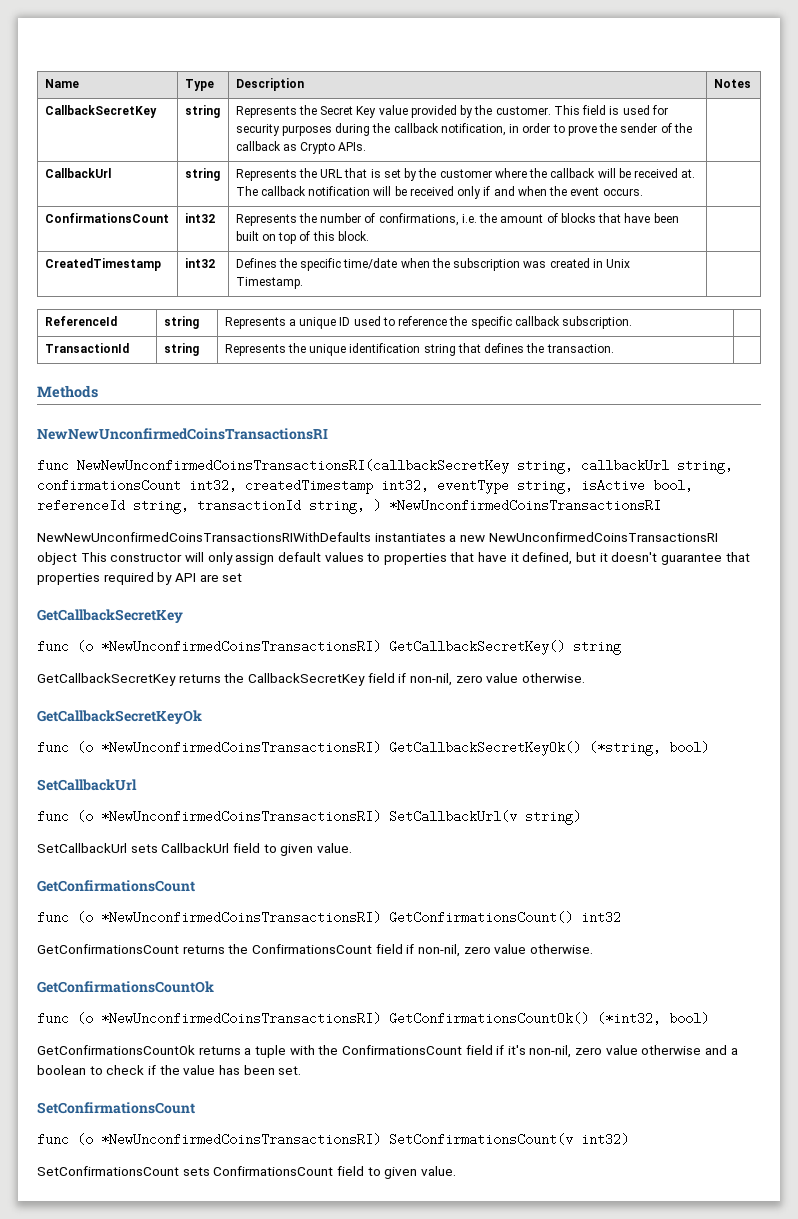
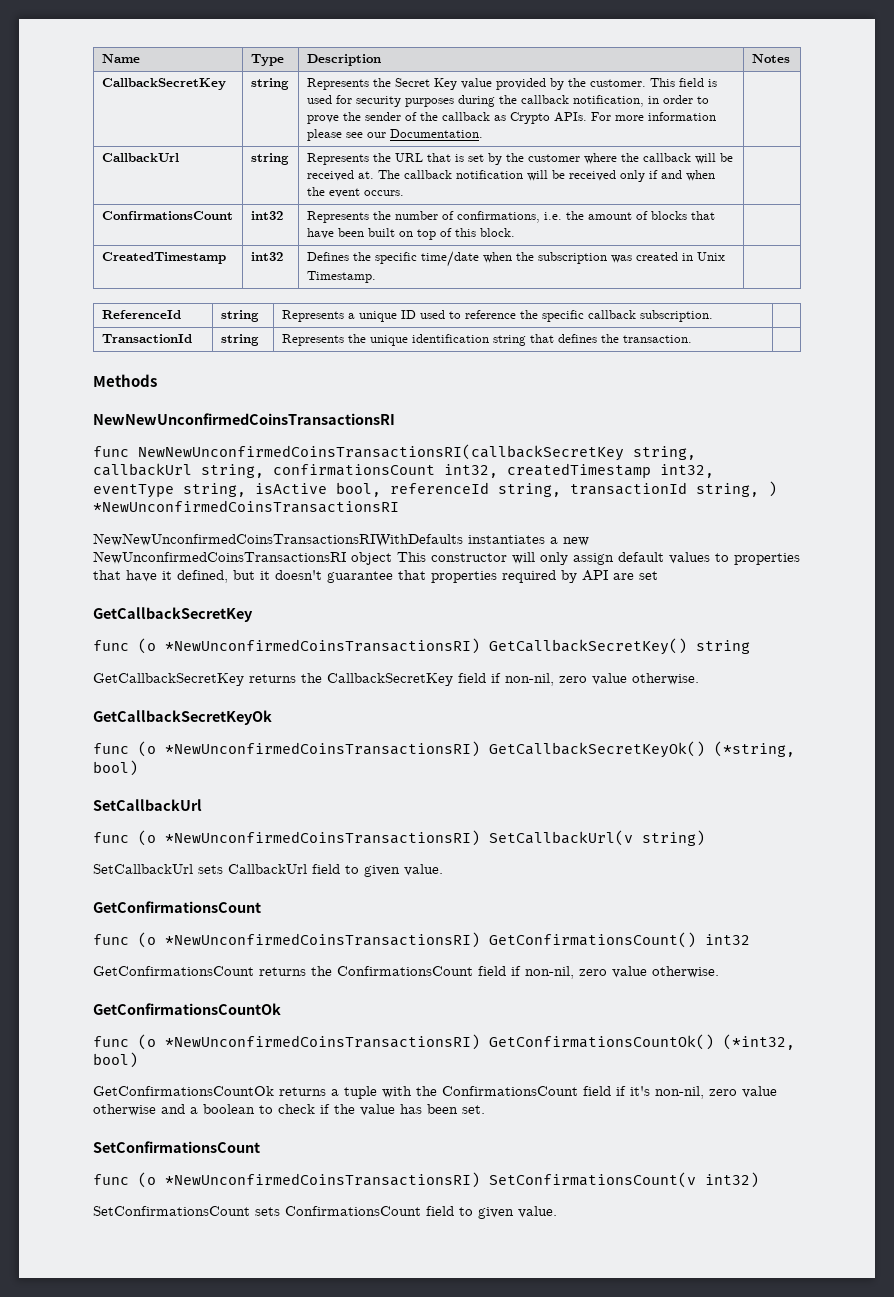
(367, 146) none -> [590,112,716,121] [306,129,483,141] For more information please see our Documentation.

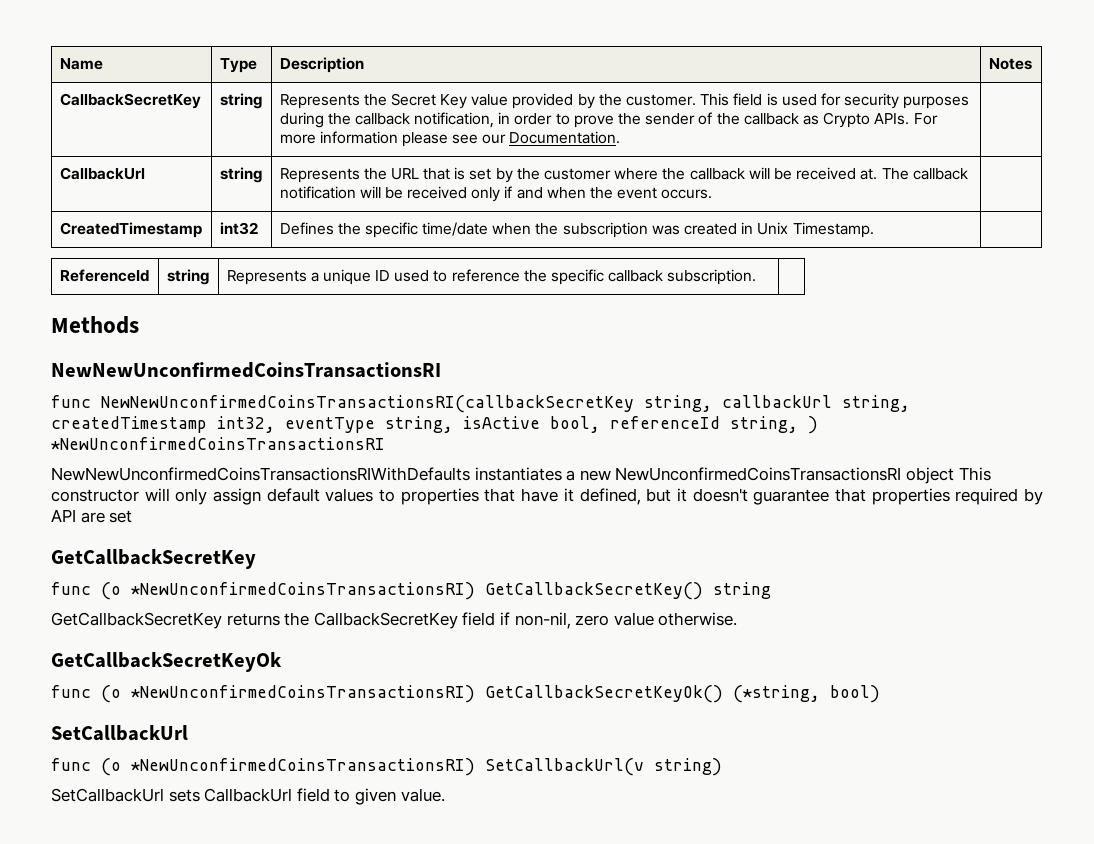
[101,211,233,220] [250,211,283,220] [306,211,715,223] [306,228,515,240] // ConfirmationsCount | int32 | Represents the number of confirmations, i.e. the amount of blocks that have been built on top of this block. | -> (713, 194) none
[101,334,192,343] [220,334,259,346] [281,334,692,346] // TransactionId | string | Represents the unique identification string that defines the transaction. | -> (757, 277) none
[273,464,498,478] confirmationsCount int32, -> (910, 403) none
[570,482,759,497] transactionId string, -> (798, 424) none
[93,901,261,913] [93,932,750,948] [93,966,719,979] [93,1003,281,1015] [93,1034,795,1050] [93,1052,138,1068] [93,1086,777,1099] [93,1104,485,1116] [93,1141,260,1153] [93,1172,759,1188] [93,1206,557,1219] // GetConfirmationsCount // func (o *NewUnconfirmedCoinsTransactionsRI) GetConfirmationsCount() int32 // GetConfirmationsCount returns the ConfirmationsCount field if non-nil, zero value otherwise. // GetConfirmationsCountOk // func (o *NewUnconfirmedCoinsTransactionsRI) GetConfirmationsCountOk() (*int32, bool) // GetConfirmationsCountOk returns a tuple with the ConfirmationsCount field if it's non-nil, zero value otherwise and a boolean to check if the value has been set. // SetConfirmationsCount // func (o *NewUnconfirmedCoinsTransactionsRI) SetConfirmationsCount(v int32) // SetConfirmationsCount sets ConfirmationsCount field to given value. -> (445, 795) none

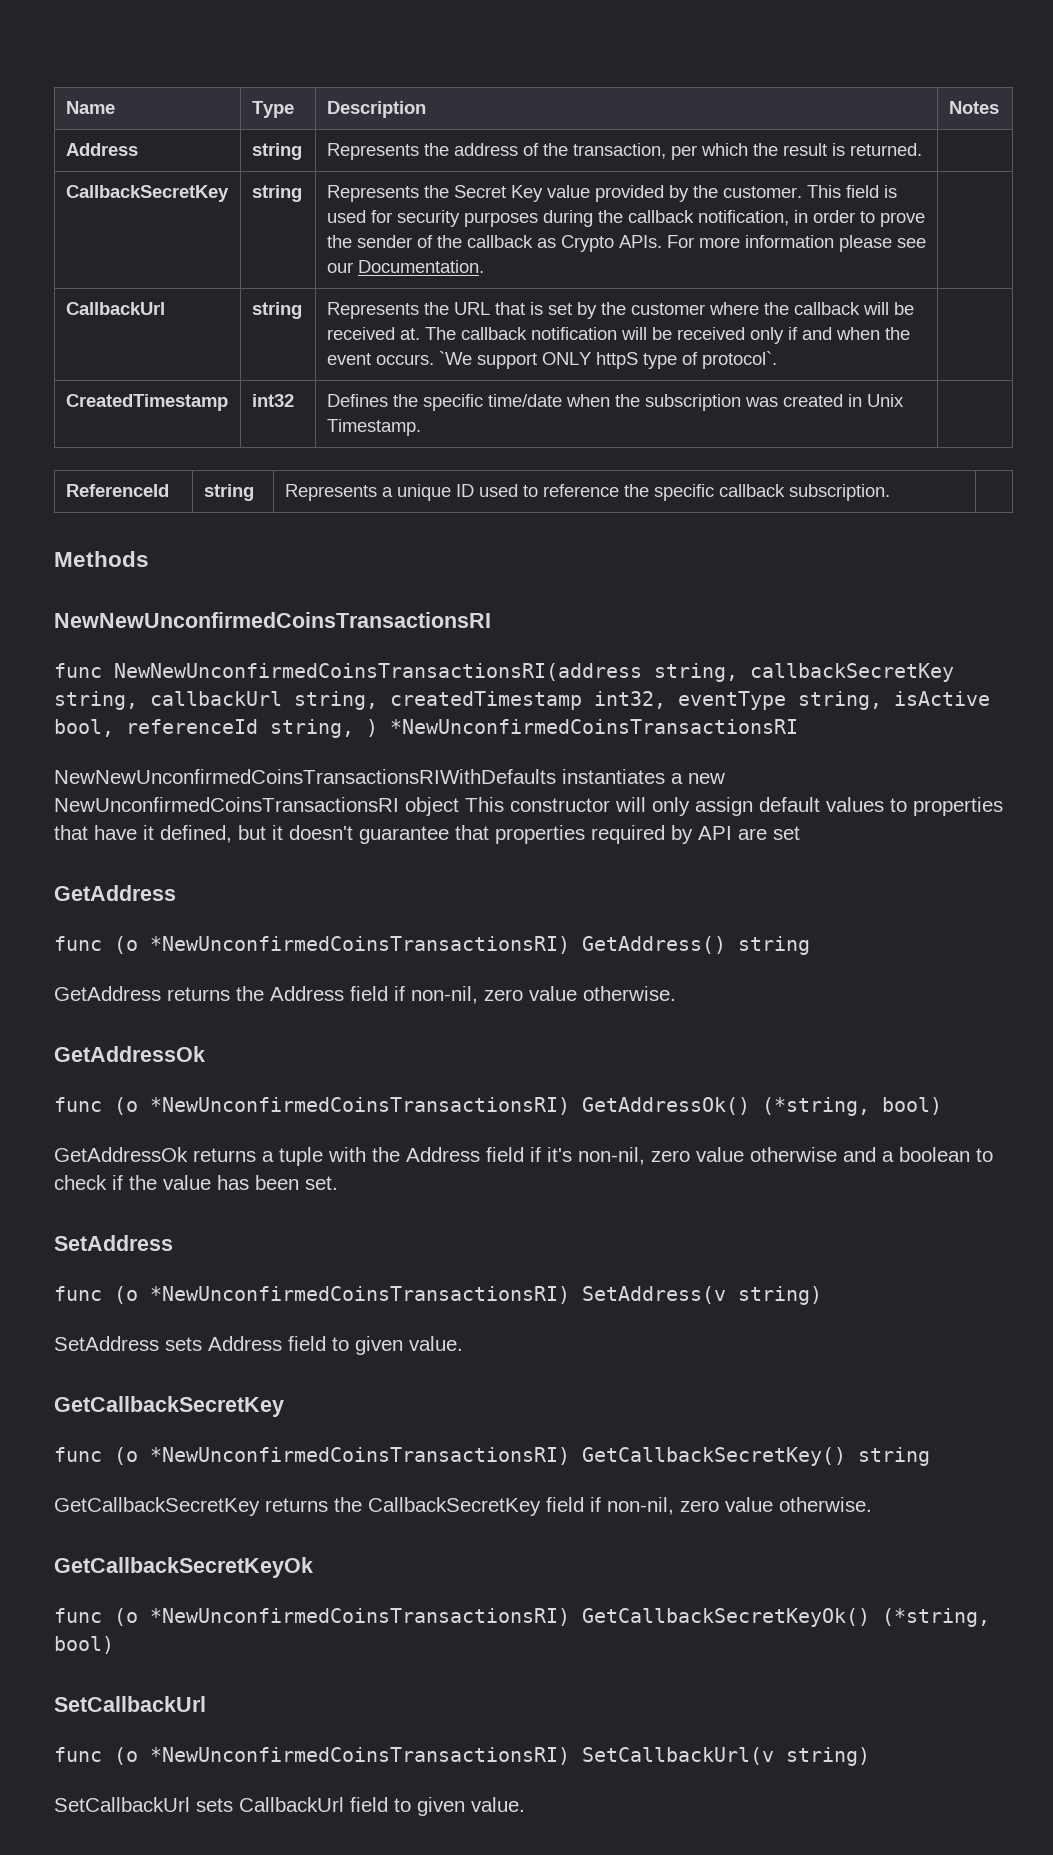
(1032, 64) none -> [65,143,138,156] [251,143,302,160] [326,143,922,160] // Address | string | Represents the address of the transaction, per which the result is returned. |
(713, 194) none -> [438,351,777,369] `We support ONLY httpS type of protocol`.
[101,395,634,413] NewNewUnconfirmedCoinsTransactionsRI(callbackSecretKey -> [114,663,954,682] NewNewUnconfirmedCoinsTransactionsRI(address string, callbackSecretKey
(133, 516) none -> [54,885,176,901] [54,936,810,955] [54,986,676,1004] [54,1046,205,1062] [54,1097,942,1116] [54,1147,993,1166] [54,1175,338,1190] [54,1235,173,1251] [54,1286,822,1305] [54,1336,463,1355] // GetAddress // func (o *NewUnconfirmedCoinsTransactionsRI) GetAddress() string // GetAddress returns the Address field if non-nil, zero value otherwise. // GetAddressOk // func (o *NewUnconfirmedCoinsTransactionsRI) GetAddressOk() (*string, bool) // GetAddressOk returns a tuple with the Address field if it's non-nil, zero value otherwise and a boolean to check if the value has been set. // SetAddress // func (o *NewUnconfirmedCoinsTransactionsRI) SetAddress(v string) // SetAddress sets Address field to given value.

